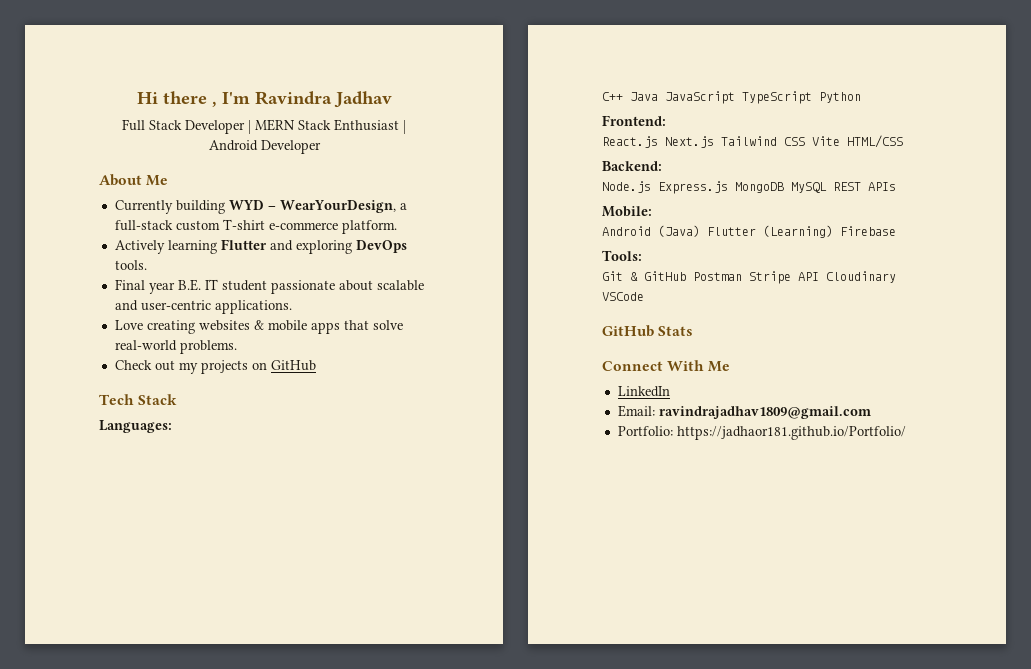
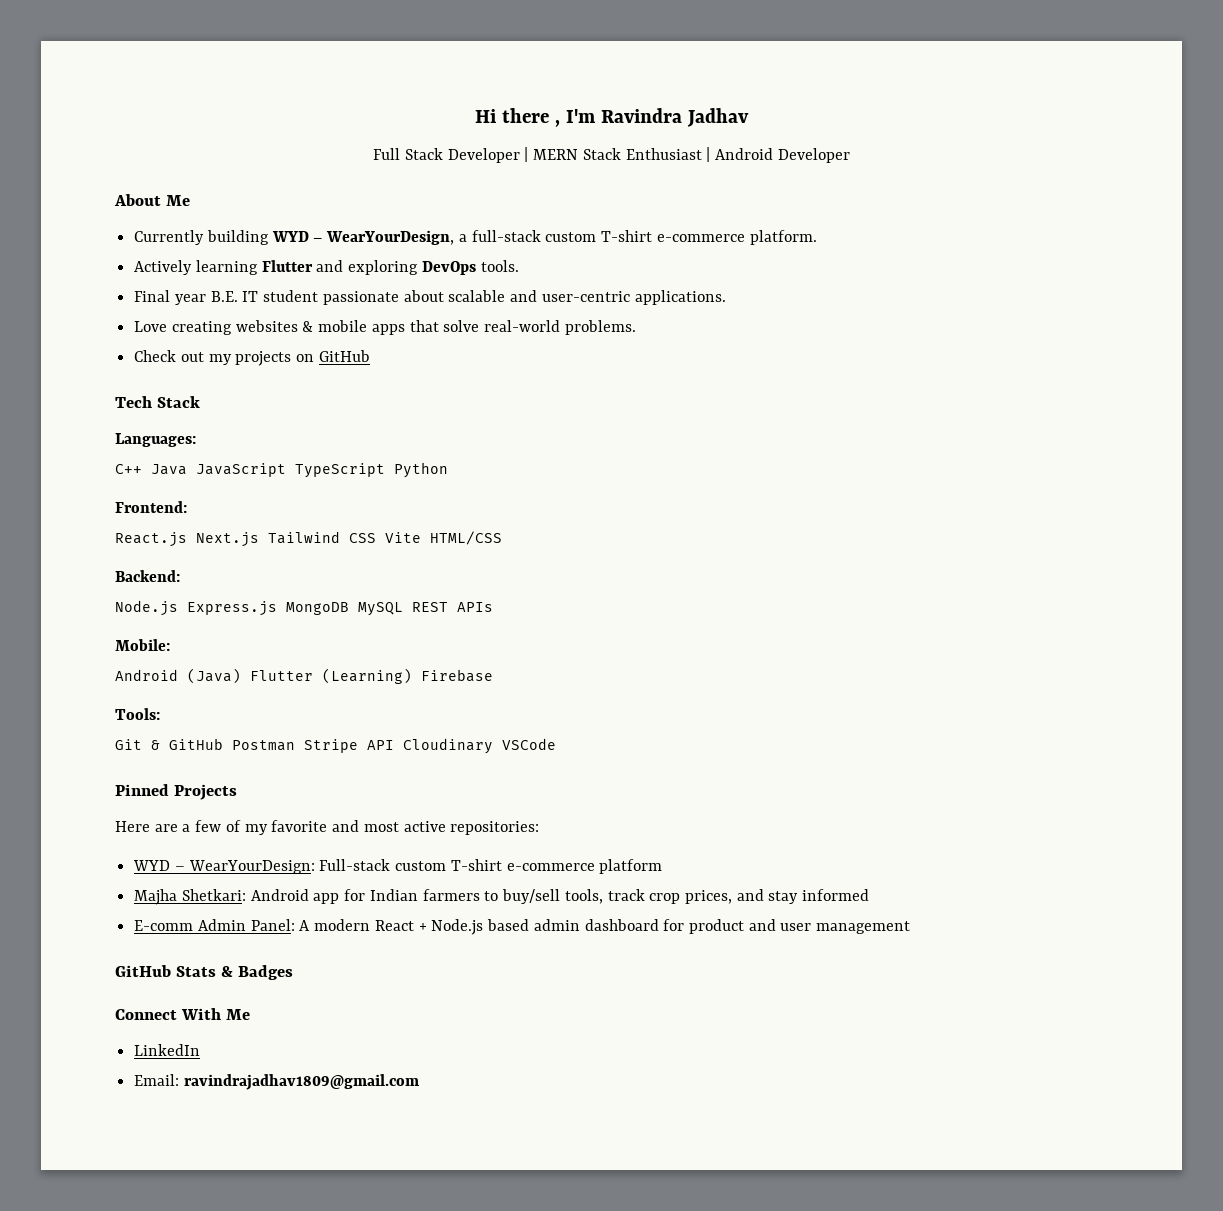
(644, 296) none -> [115,784,238,800] [115,820,540,835] [133,859,663,874] [134,889,870,905] [134,919,911,935] // Pinned Projects // Here are a few of my favorite and most active repositories: // WYD – WearYourDesign: Full-stack custom T-shirt e-commerce platform // Majha Shetkari: Android app for Indian farmers to buy/sell tools, track crop prices, and stay informed // E-comm Admin Panel: A modern React + Node.js based admin dashboard for product and user management
(694, 331) none -> [221,965,294,980] & Badges
[617,426,906,440] // Portfolio: https://jadhaor181.github.io/Portfolio/ -> (419, 1082) none

